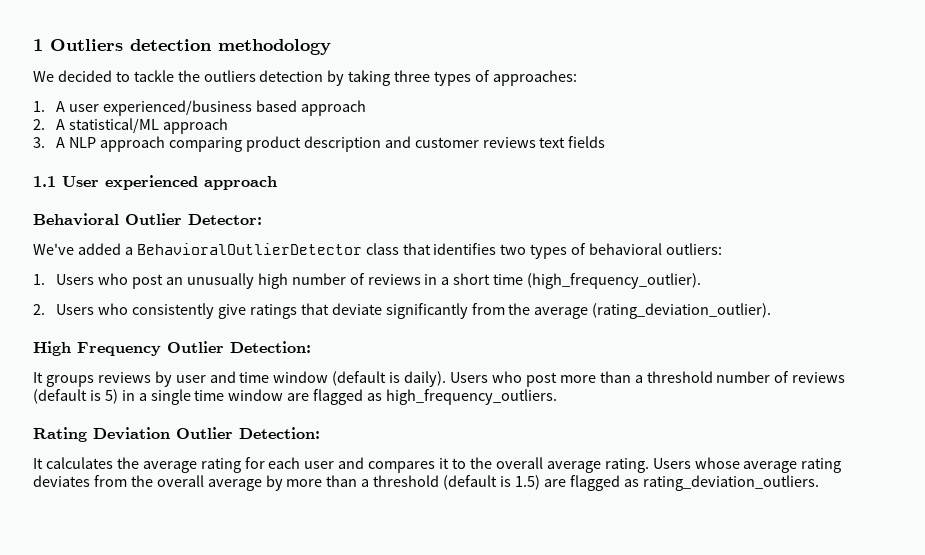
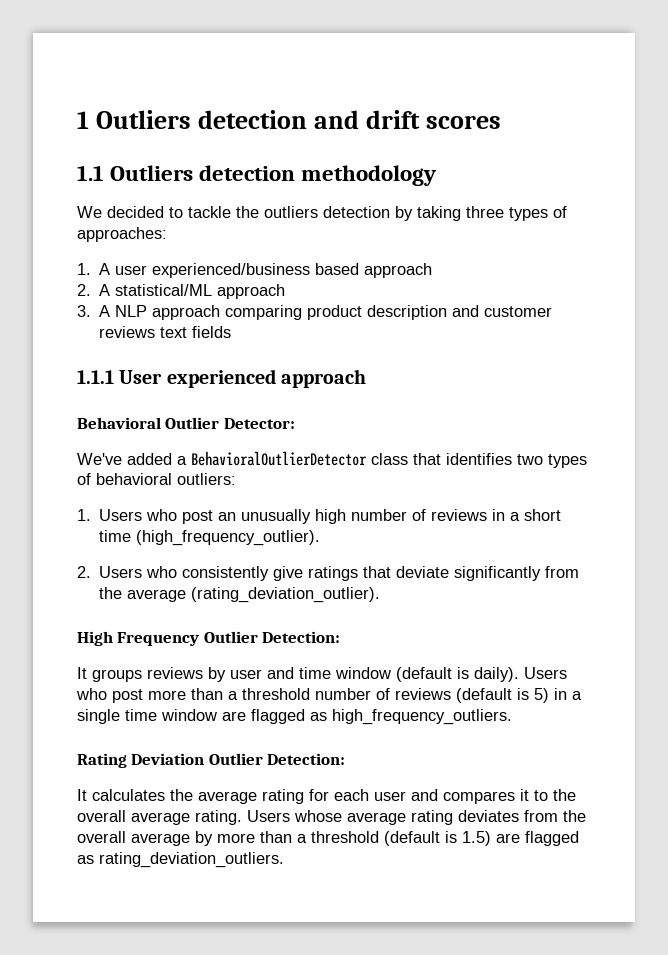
(212, 45) none -> [314,110,502,129] [77,165,296,181] and drift scores // 1.1 Outliers detection
[33,176,56,187] 1.1 -> [77,370,114,384] 1.1.1

